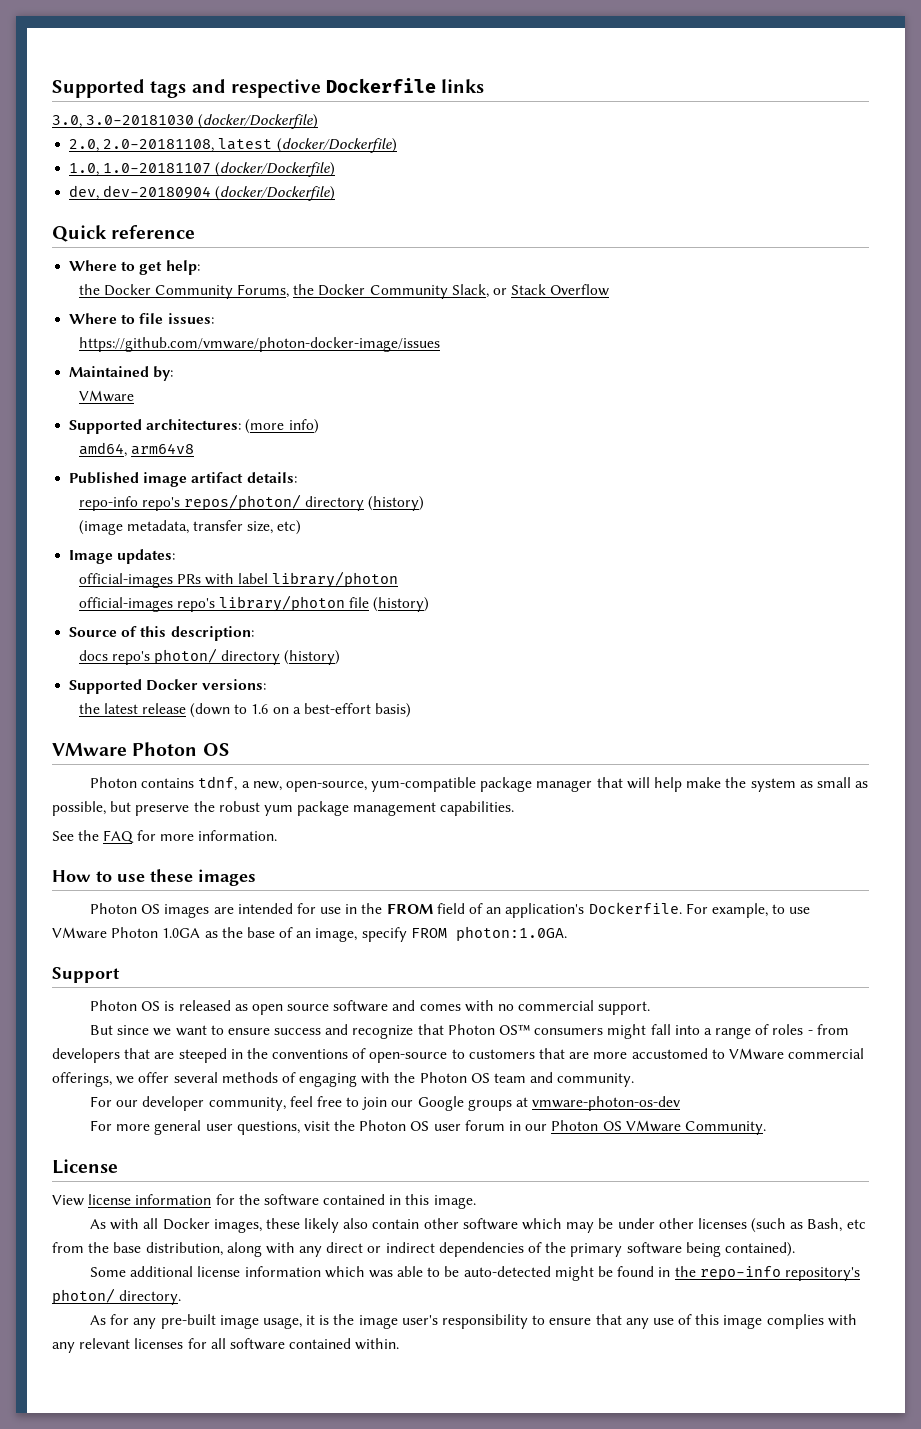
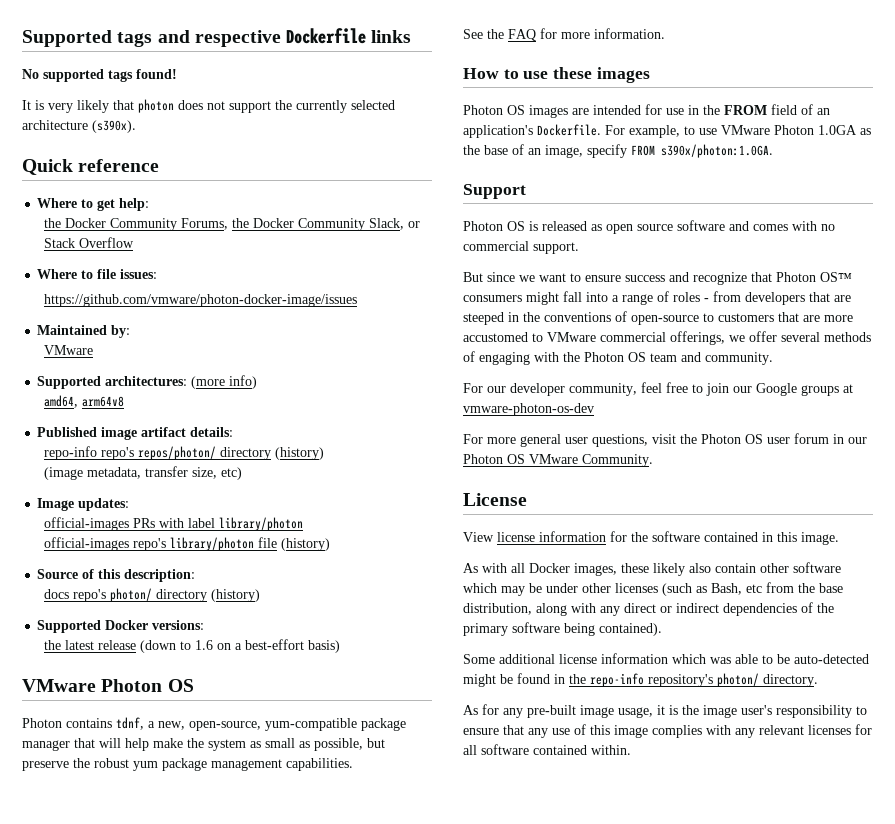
[52,114,319,129] [69,138,397,153] [69,162,336,177] [69,185,336,201] 3.0, 3.0-20181030 (docker/Dockerfile) // 2.0, 2.0-20181108, latest (docker/Dockerfile) // 1.0, 1.0-20181107 (docker/Dockerfile) // dev, dev-20180904 (docker/Dockerfile) -> [22,69,177,82] [22,99,395,113] [22,120,136,133] No supported tags found! // It is very likely that photon does not support the currently selected architecture (s390x).
[455,926,567,941] photon:1.0GA. -> [661,144,773,158] s390x/photon:1.0GA.

